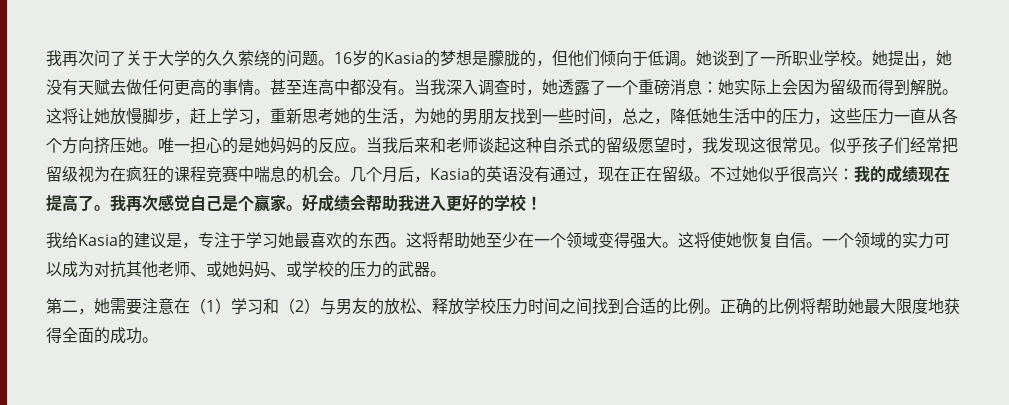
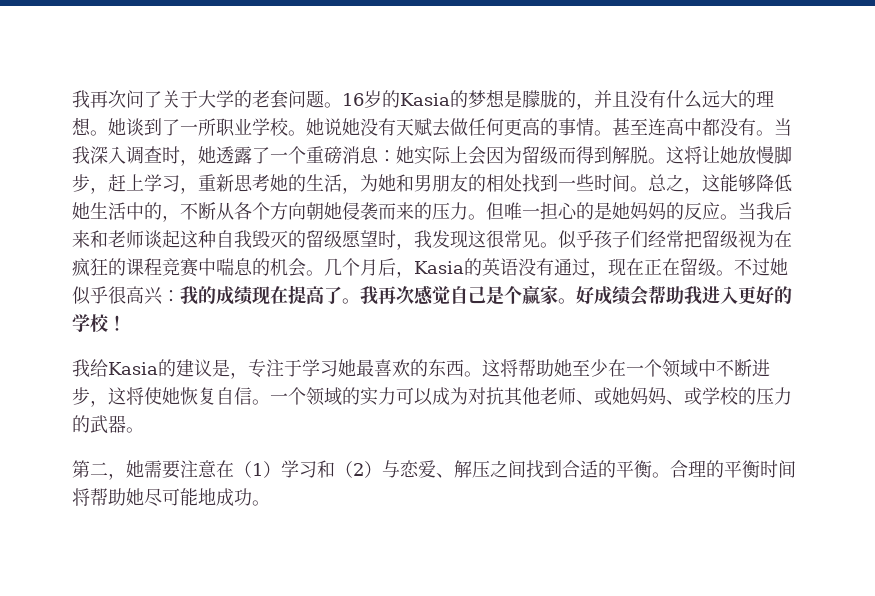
[206,50,286,67] 久久萦绕的 -> [252,90,288,109] 老套
[552,50,680,67] 但他们倾向于低调 -> [594,90,774,109] [72,117,91,136] 并且没有什么远大的理想
[888,50,936,67] 提出， -> [324,118,342,136] 说
[446,108,958,125] [46,137,158,154] 的男朋友找到一些时间，总之，降低她生活中的压力，这些压力一直从各个方向挤压她。 -> [396,174,792,194] [72,202,504,222] 和男朋友的相处找到一些时间。总之，这能够降低她生活中的，不断从各个方向朝她侵袭而来的压力。但
[558,137,590,153] 杀式 -> [234,230,288,248] 我毁灭
[598,232,678,249] 变得强大。 -> [698,359,770,377] [72,387,108,407] 中不断进步，
[336,298,960,315] [46,327,110,344] 男友的放松、释放学校压力时间之间找到合适的比例。正确的比例将帮助她最大限度地获得全面的 -> [400,460,796,479] [72,488,216,507] 恋爱、解压之间找到合适的平衡。合理的平衡时间将帮助她尽可能地

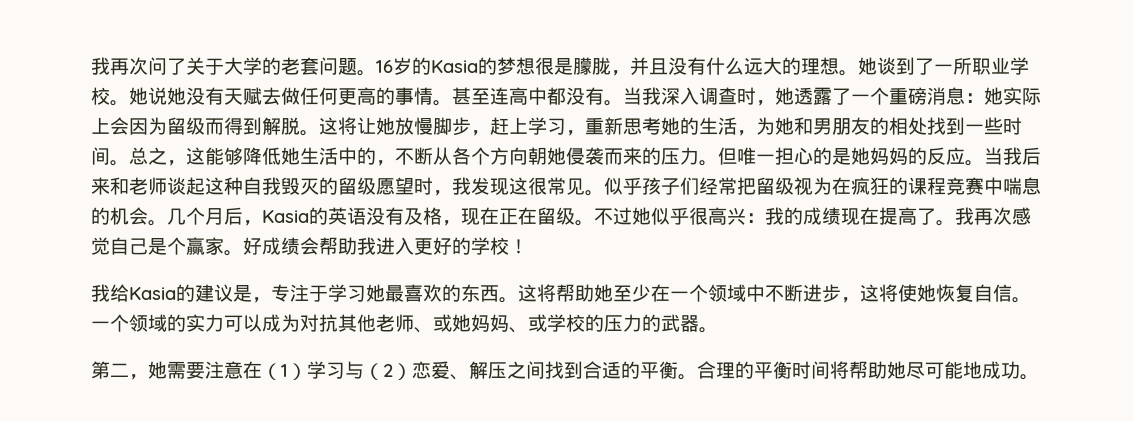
[504,90,576,108] 是朦胧的 -> [535,57,611,75] 很是朦胧
[554,258,590,276] 通过 -> [404,207,442,225] 及格
[317,460,335,478] 和 -> [345,361,364,379] 与
[382,460,400,478] 与 -> (412, 371) none

